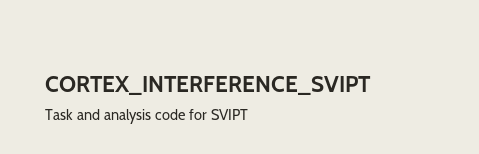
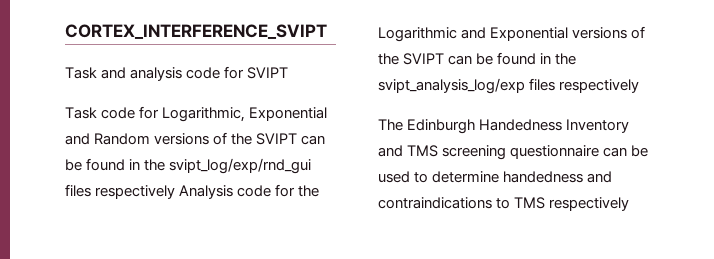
(248, 114) none -> [65,106,328,122] [65,132,326,145] [65,158,312,174] [65,184,320,199] [378,26,646,42] [378,52,577,65] [378,78,640,94] [378,119,630,134] [378,145,649,160] [378,171,613,183] [378,197,630,211] // Task code for Logarithmic, Exponential and Random versions of the SVIPT can be found in the svipt_log/exp/rnd_gui files respectively Analysis code for the Logarithmic and Exponential versions of the SVIPT can be found in the svipt_analysis_log/exp files respectively // The Edinburgh Handedness Inventory and TMS screening questionnaire can be used to determine handedness and contraindications to TMS respectively

